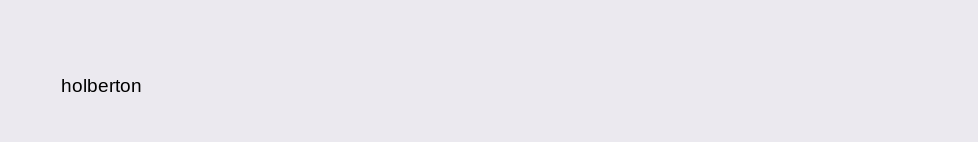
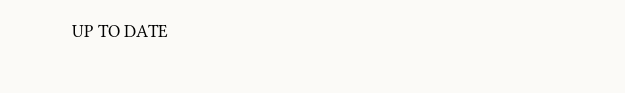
[61,79,142,92] holberton -> [72,24,169,38] UP TO DATE

